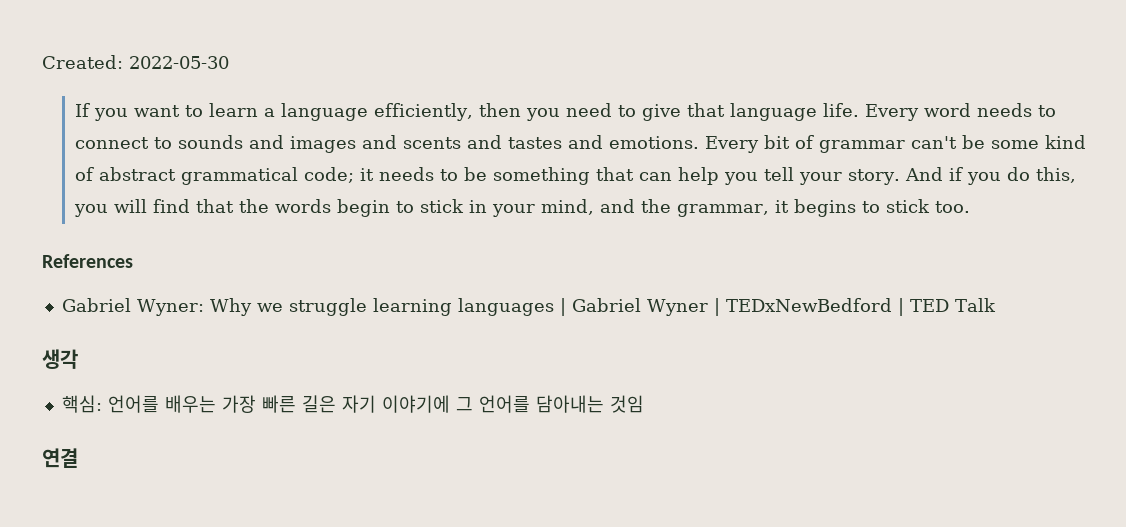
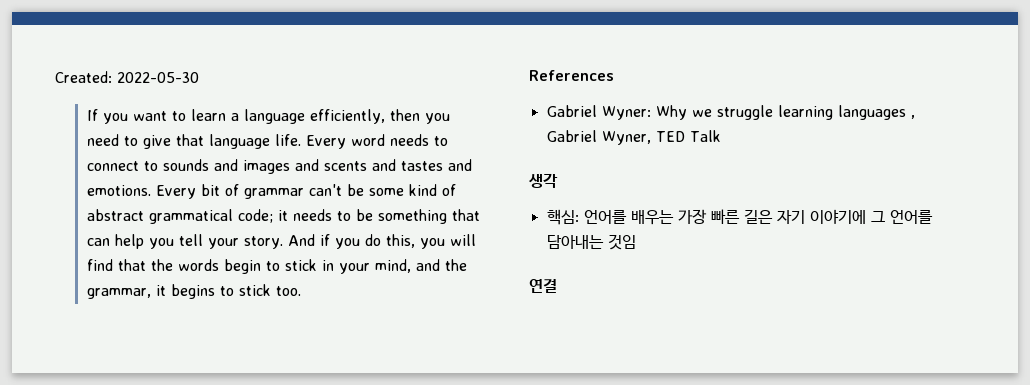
[559,298,904,316] | Gabriel Wyner | TEDxNewBedford | -> [910,115,915,119] [546,130,651,145] , Gabriel Wyner,

